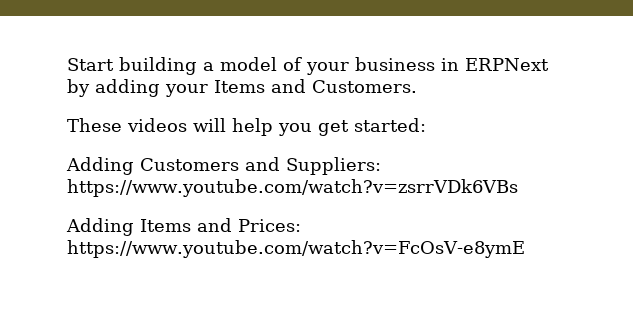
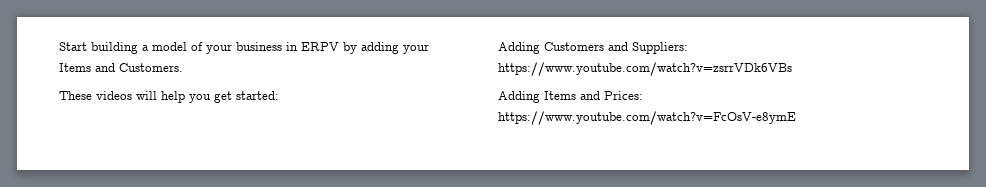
[465,58,549,71] ERPNext -> [301,42,339,51] ERPV

